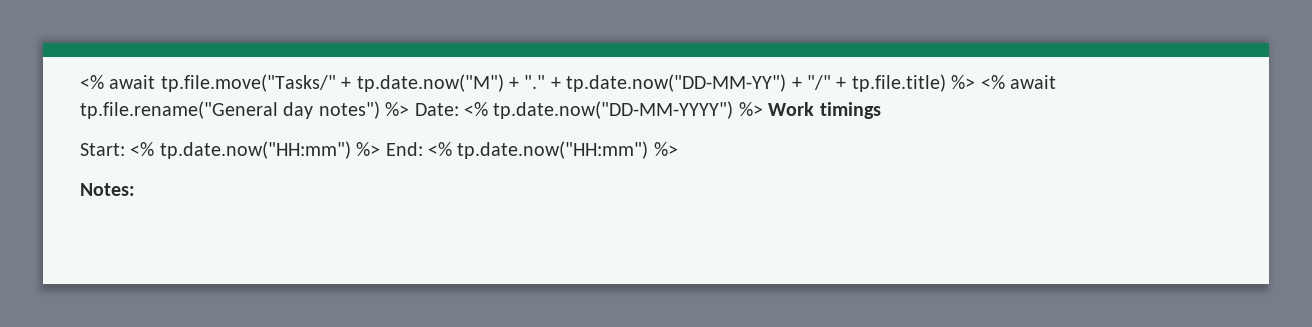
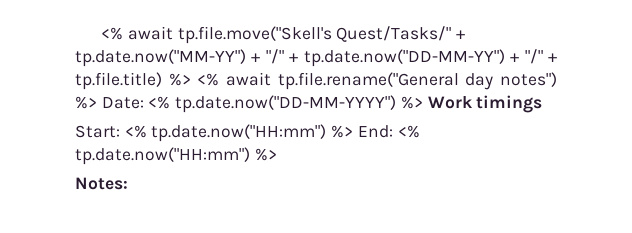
[80,74,546,92] <% await tp.file.move("Tasks/" + tp.date.now("M") + "." -> [101,26,466,44] [75,49,284,67] <% await tp.file.move("Skell's Quest/Tasks/" + tp.date.now("MM-YY") + "/"

